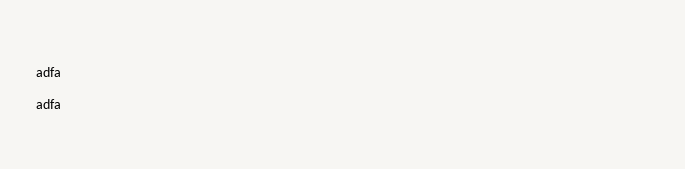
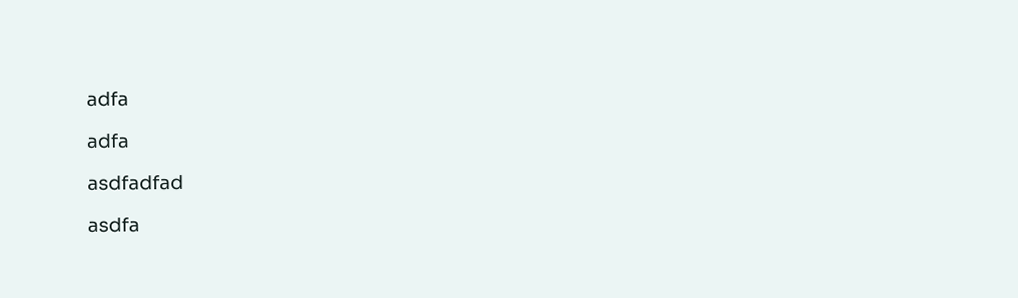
(61, 104) none -> [87,174,184,191] [87,217,140,233] // asdfadfad // asdfa

